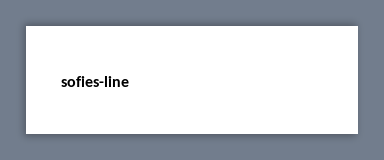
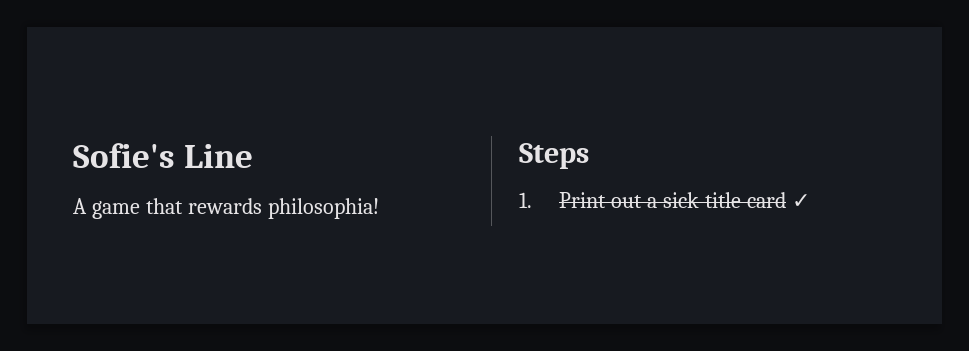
[61,76,129,87] sofies-line -> [73,143,254,168] [73,198,379,219] [519,143,589,169] [519,192,810,208] Sofie's Line // A game that rewards philosophia! // Steps // 1. Print out a sick title card ✓

